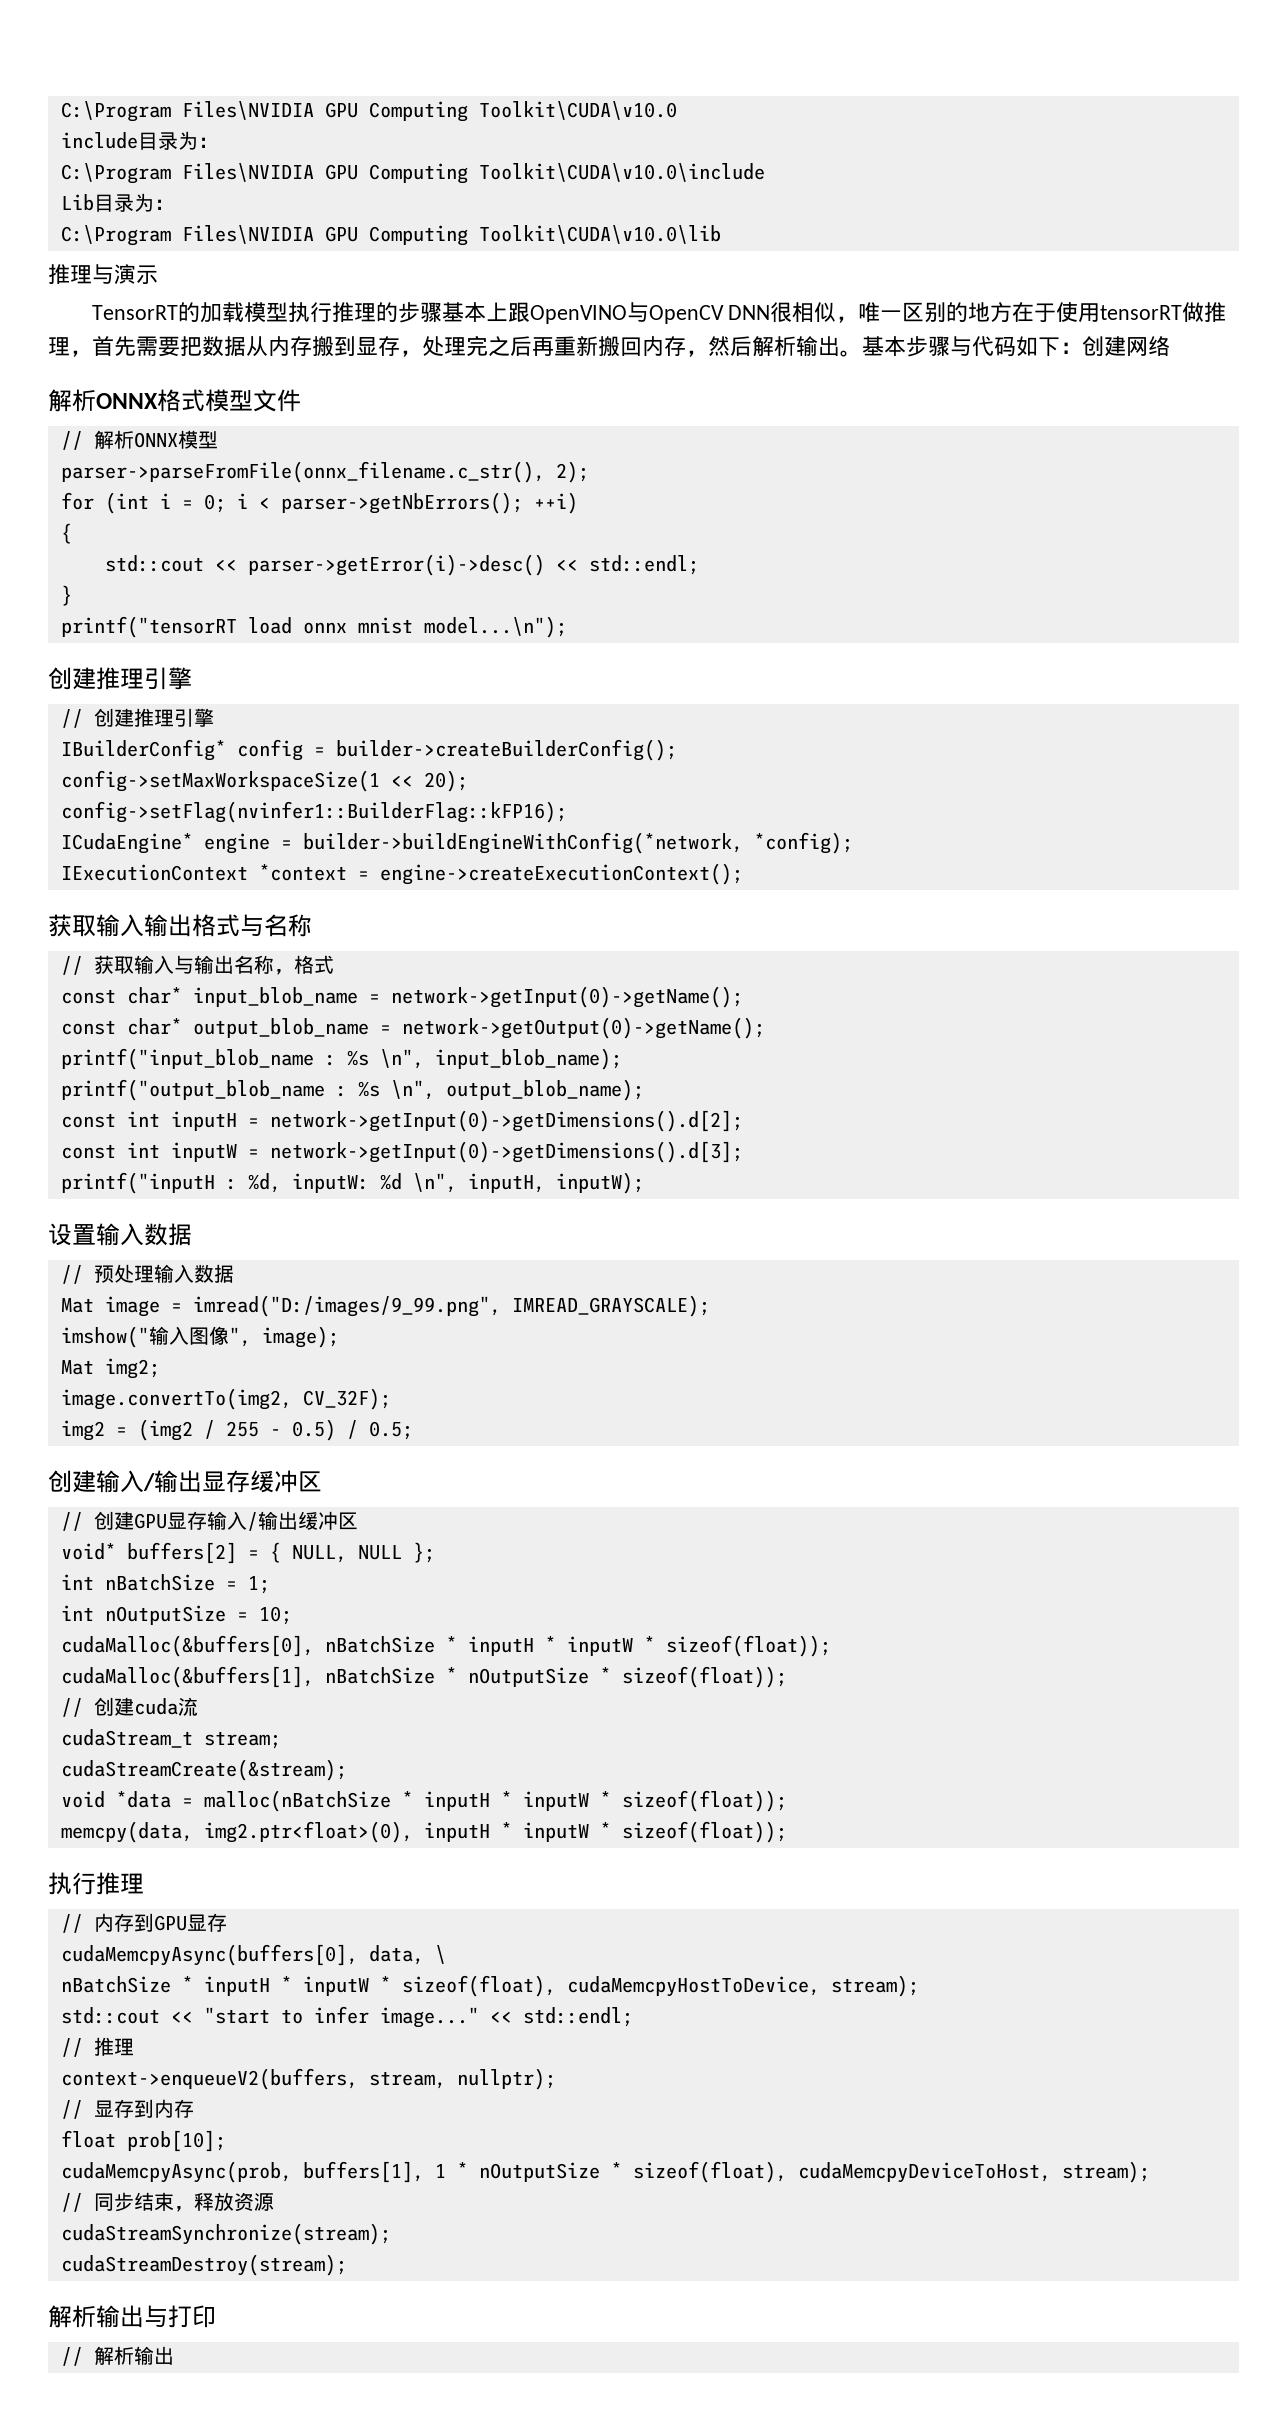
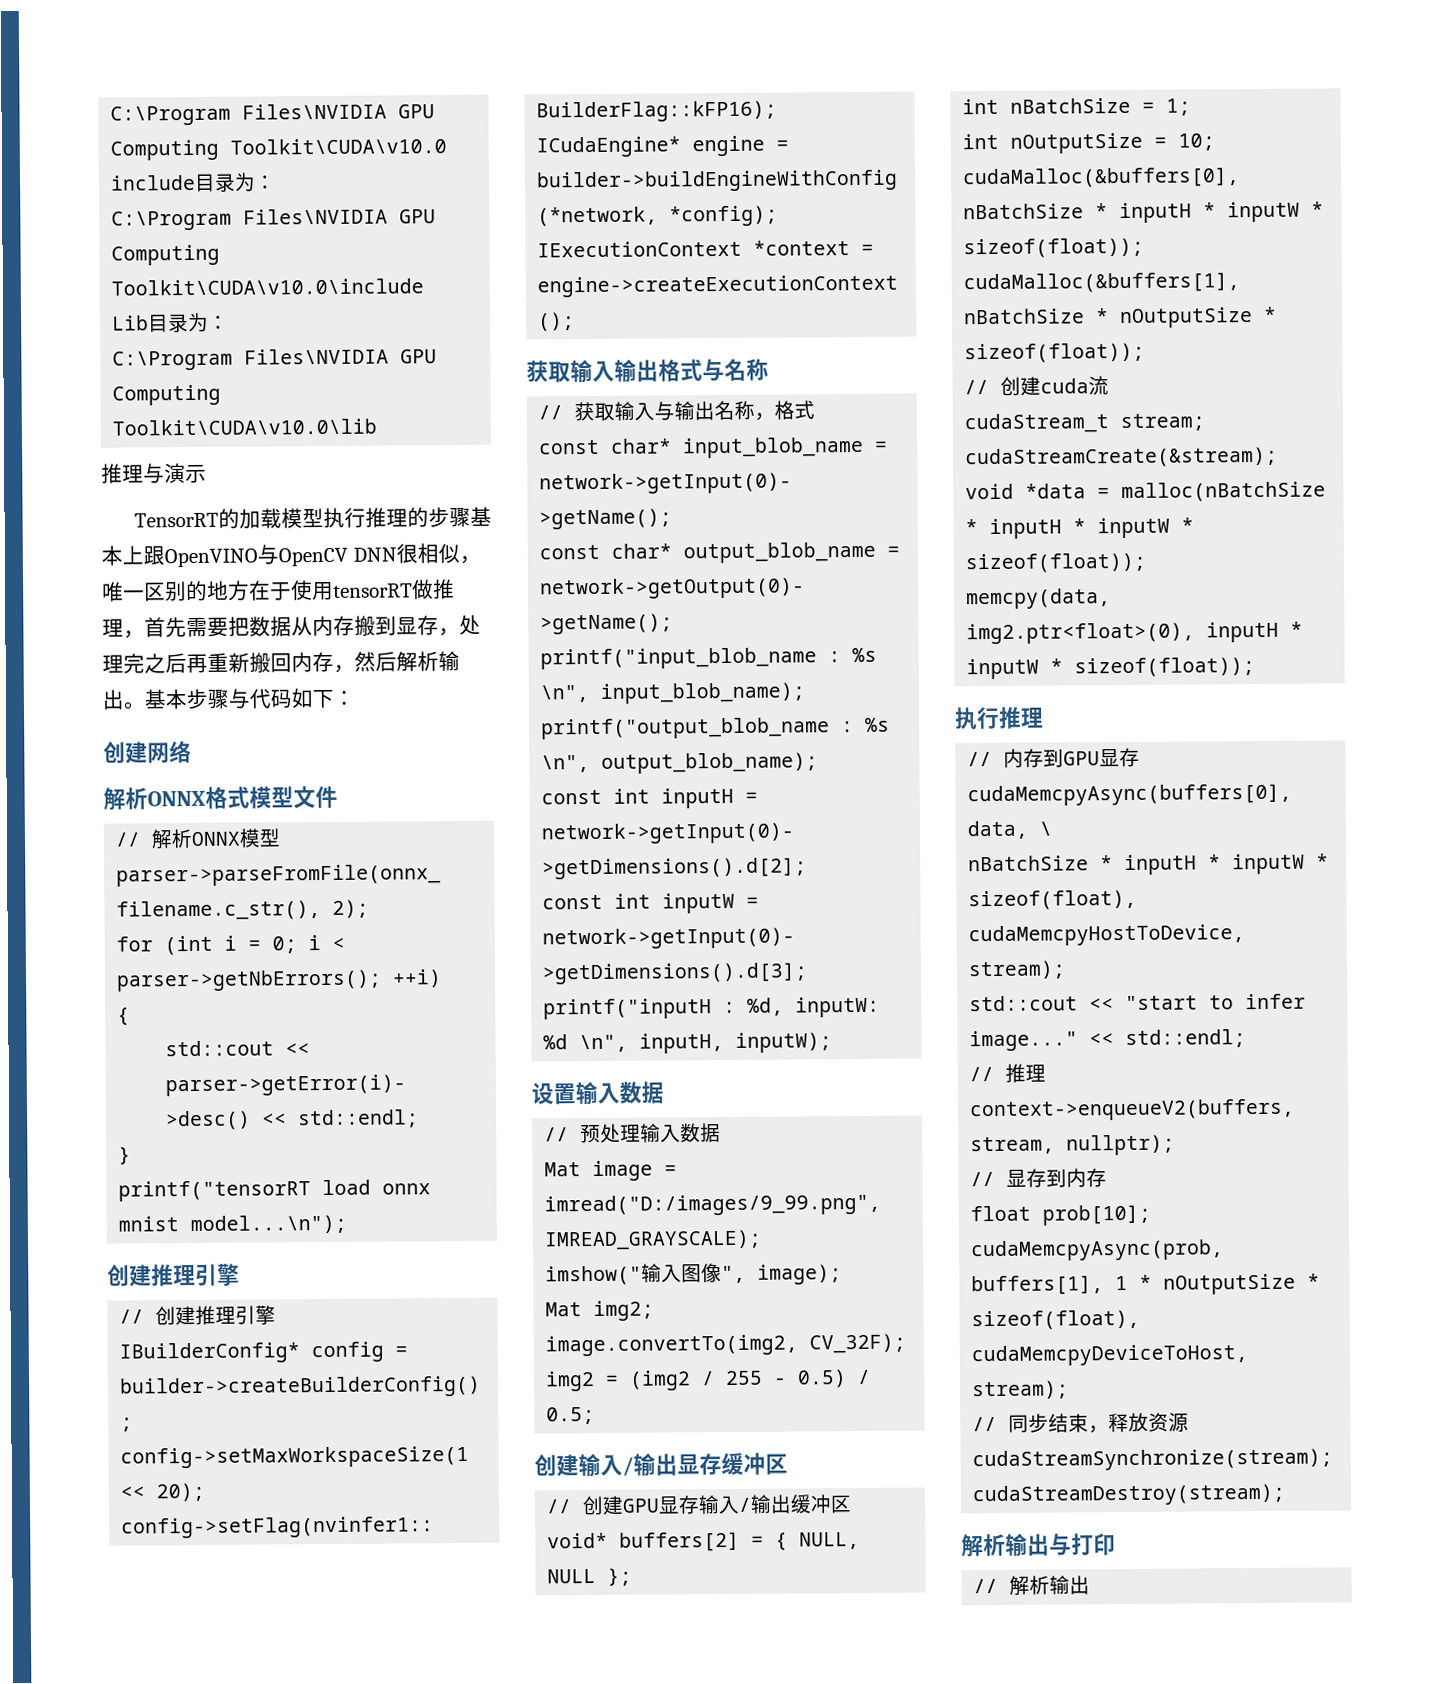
(1082, 348) none -> (355, 698) //

